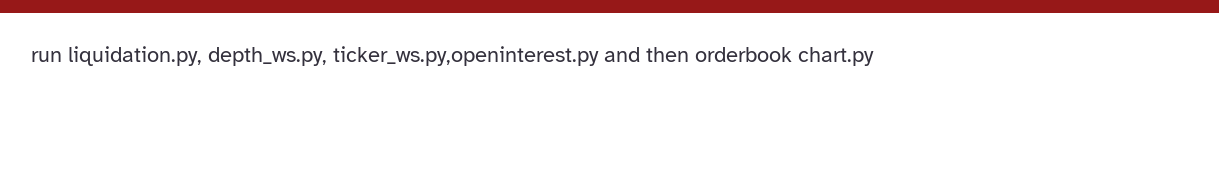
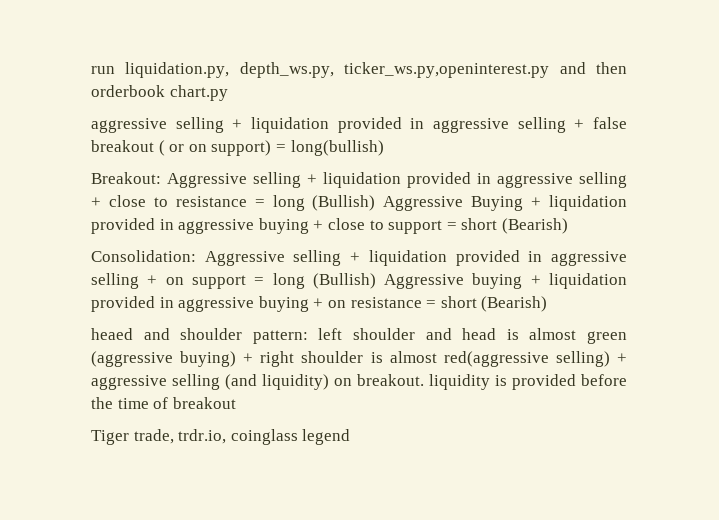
(874, 56) none -> [91,117,627,133] [91,140,384,156] [91,172,627,188] [91,195,627,211] [91,218,568,234] [91,250,627,266] [91,273,627,289] [91,296,548,312] [91,328,628,344] [91,351,627,367] [91,374,627,390] [91,397,236,409] [91,429,351,445] // aggressive selling + liquidation provided in aggressive selling + false breakout ( or on support) = long(bullish) // Breakout: Aggressive selling + liquidation provided in aggressive selling + close to resistance = long (Bullish) Aggressive Buying + liquidation provided in aggressive buying + close to support = short (Bearish) // Consolidation: Aggressive selling + liquidation provided in aggressive selling + on support = long (Bullish) Aggressive buying + liquidation provided in aggressive buying + on resistance = short (Bearish) // heaed and shoulder pattern: left shoulder and head is almost green (aggressive buying) + right shoulder is almost red(aggressive selling) + aggressive selling (and liquidity) on breakout. liquidity is provided before the time of breakout // Tiger trade, trdr.io, coinglass legend

